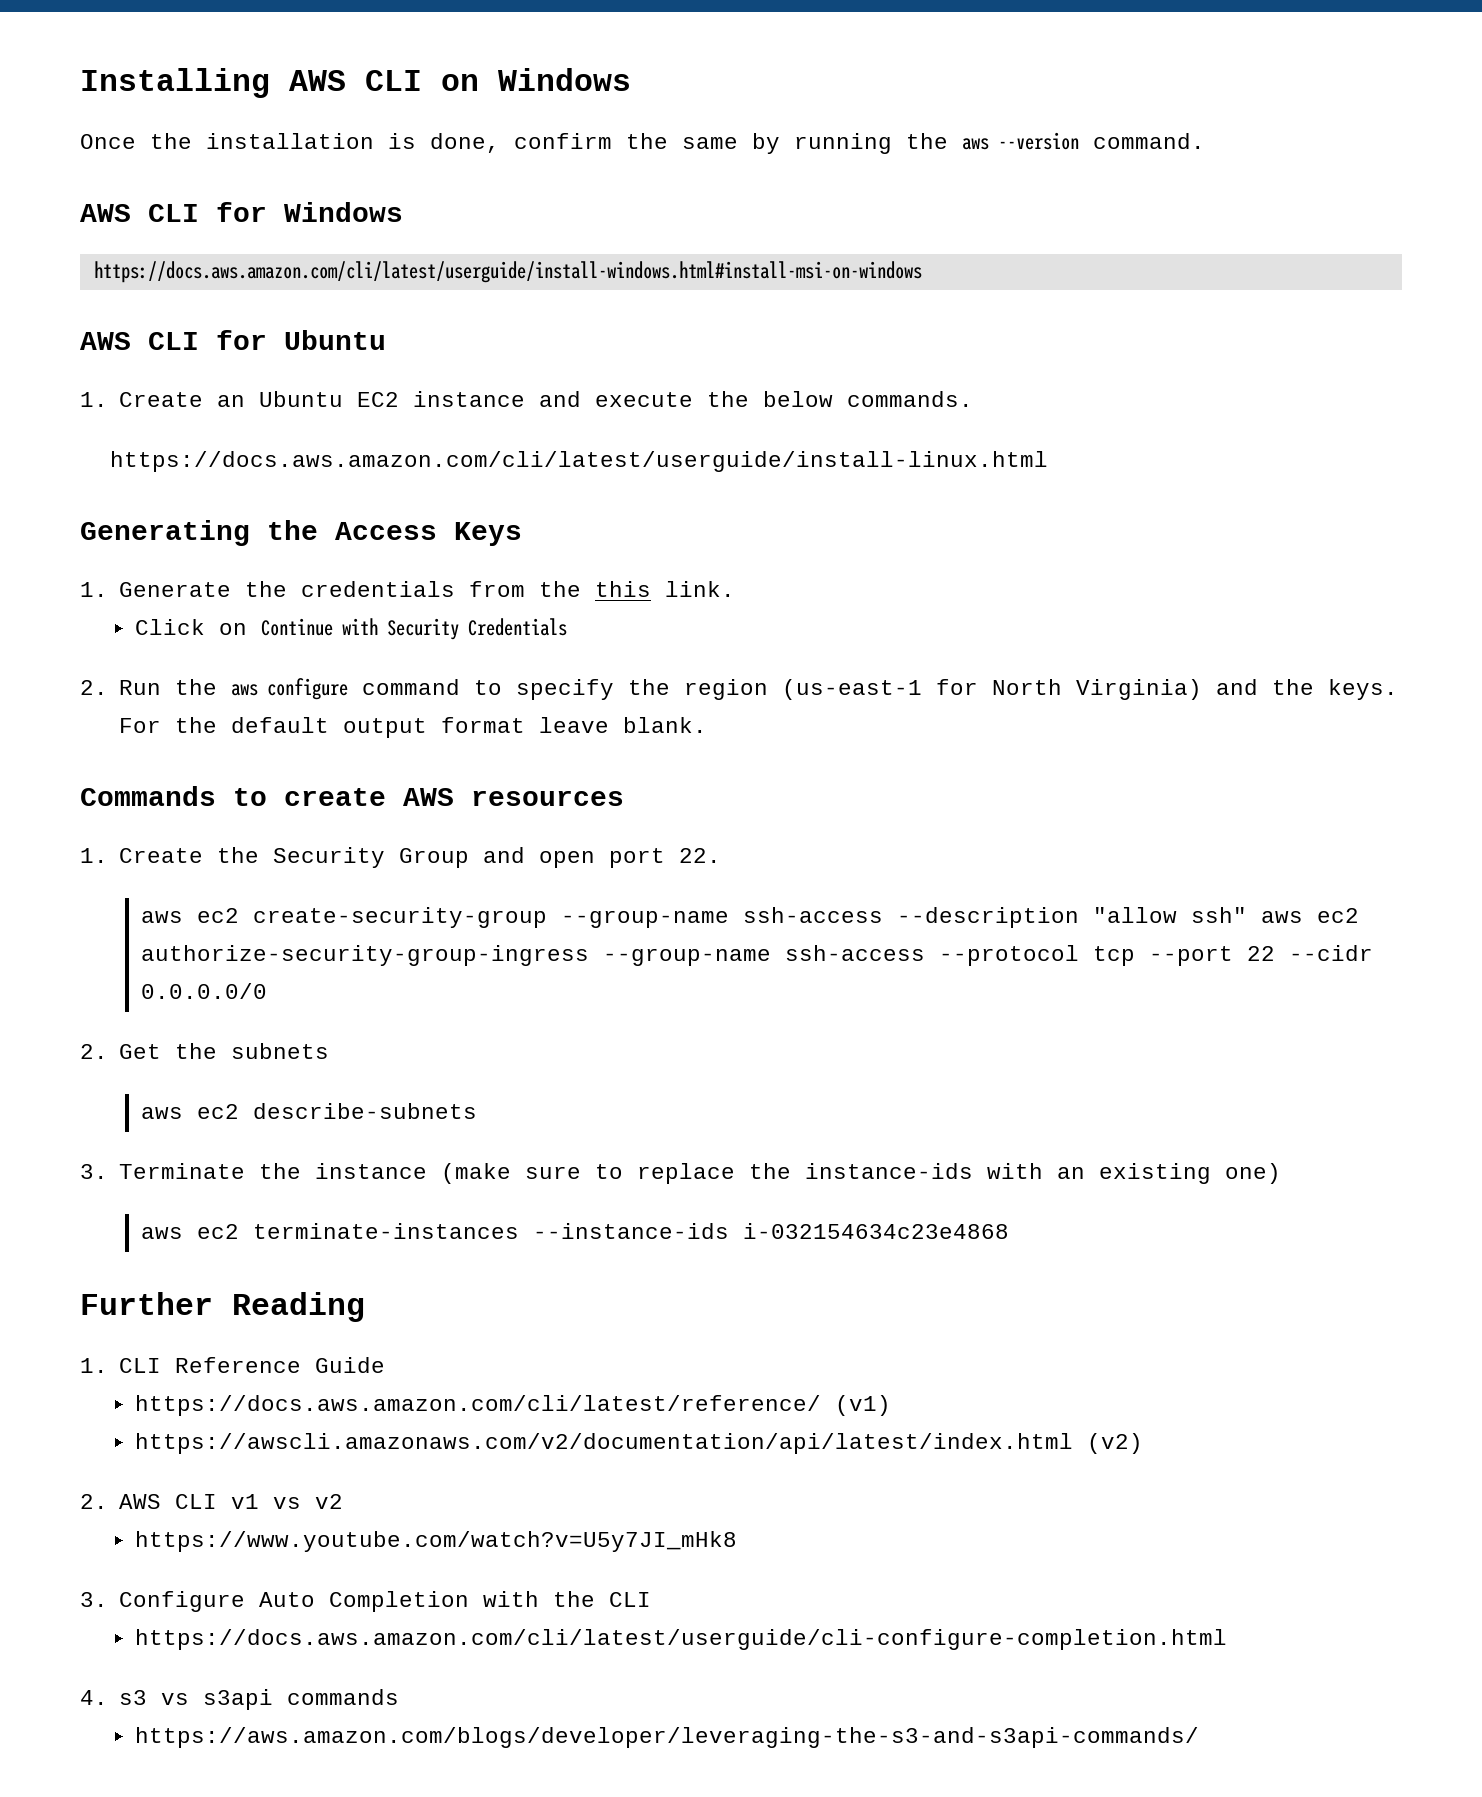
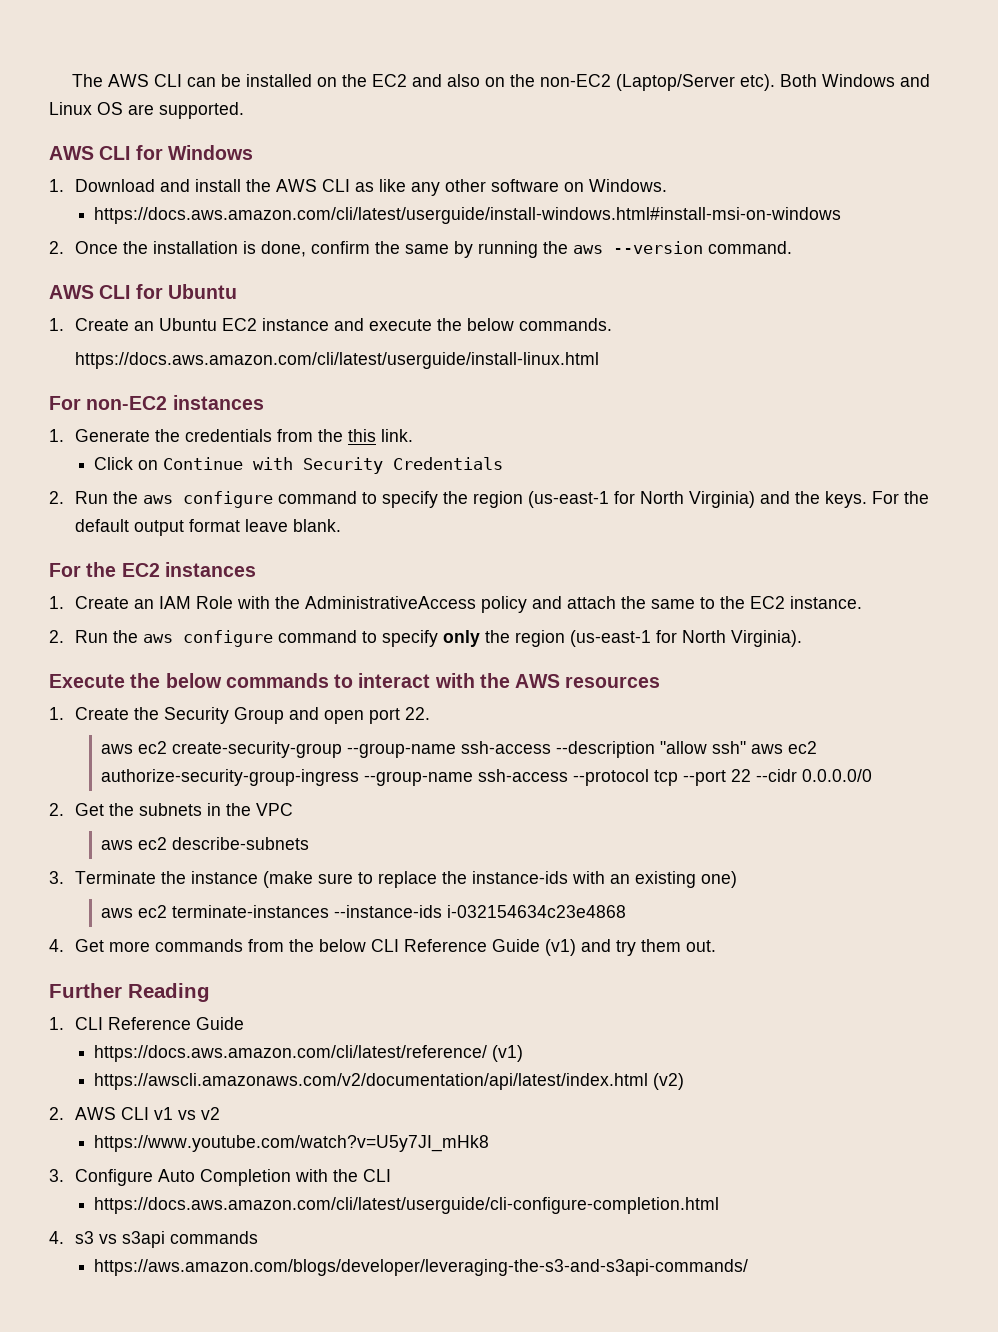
[80,68,631,98] Installing AWS CLI on Windows // -> [72,74,931,91] [49,102,244,119] [49,145,253,160] [49,179,668,196] [94,207,842,224] [49,241,64,254] The AWS CLI can be installed on the EC2 and also on the non-EC2 (Laptop/Server etc). Both Windows and Linux OS are supported. // AWS CLI for Windows // 1. Download and install the AWS CLI as like any other software on Windows. // https://docs.aws.amazon.com/cli/latest/userguide/install-windows.html#install-msi-on-windows // 2.
[80,202,403,222] [93,261,922,283] // AWS CLI for Windows // https://docs.aws.amazon.com/cli/latest/userguide/install-windows.html#install-msi-on-windows -> (793, 247) none
[80,520,522,546] Generating the Access Keys -> [49,395,264,410] For non-EC2 instances
[80,786,386,806] Commands to create -> [49,562,256,577] [49,596,863,613] [49,630,803,647] [49,673,510,688] For the EC2 instances // 1. Create an IAM Role with the AdministrativeAccess policy and attach the same to the EC2 instance. // 2. Run the aws configure command to specify only the region (us-east-1 for North Virginia). // Execute the below commands to interact with the
(330, 1051) none -> [207,803,294,816] in the VPC
(1009, 1231) none -> [49,939,717,956] // 4. Get more commands from the below CLI Reference Guide (v1) and try them out.

